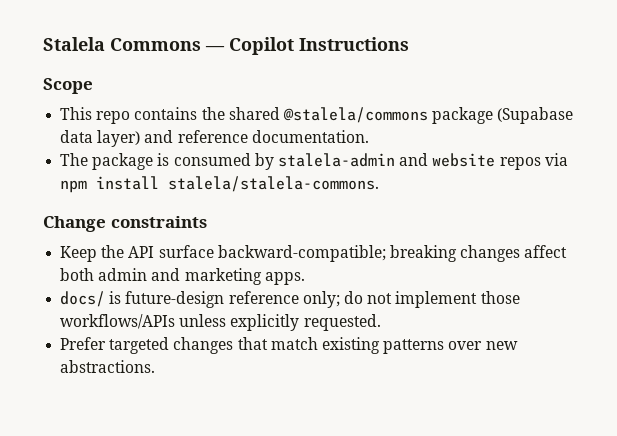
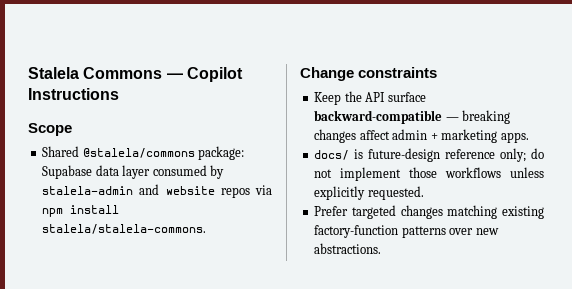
[60,107,574,124] [60,130,369,147] [60,153,170,170] This repo contains the shared @stalela/commons package (Supabase data layer) and reference documentation. // The package is -> [42,146,245,160] [42,165,151,179] Shared @stalela/commons package: Supabase data layer
[217,245,386,262] backward-compatible; -> [314,110,459,124] backward-compatible —
[60,268,181,281] both admin and -> [392,129,438,140] admin +
[60,314,176,329] workflows/APIs -> [445,167,502,178] workflows
[237,337,380,354] that match existing -> [447,205,544,219] [314,225,399,238] matching existing factory-function

